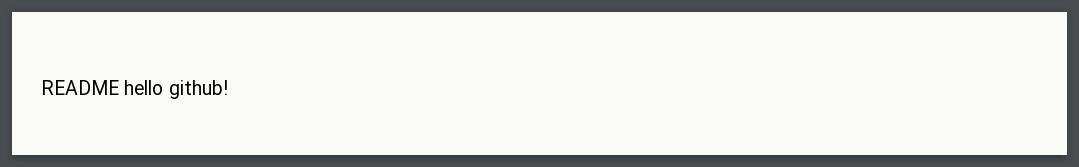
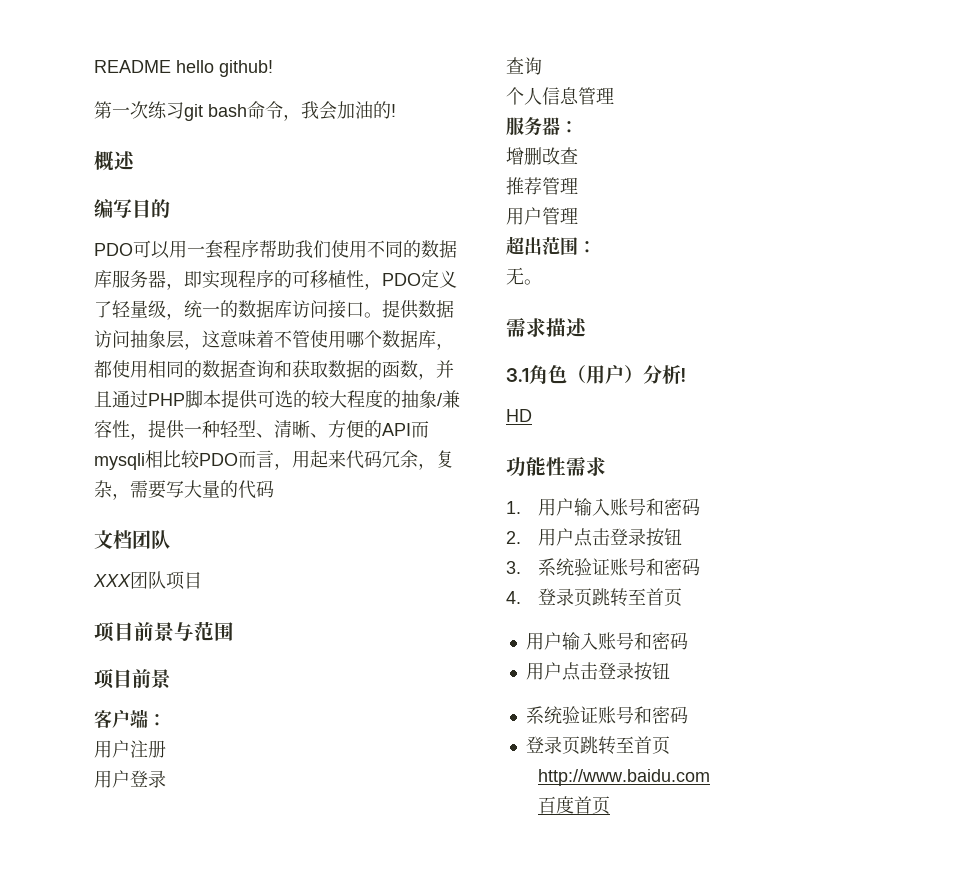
(228, 89) none -> [94,101,396,121] [94,151,135,171] [94,199,170,218] [94,240,457,259] [94,269,457,290] [94,300,454,320] [94,330,454,350] [94,360,454,380] [94,390,460,409] [94,420,429,440] [94,450,454,470] [94,480,274,500] [94,530,170,549] [93,571,202,590] [94,621,234,642] [94,669,171,689] [94,709,166,728] [94,740,166,758] [94,770,166,788] [506,57,542,75] [506,87,614,105] [506,117,578,136] [506,147,578,165] [506,177,578,195] [506,207,578,225] [506,236,596,255] [506,267,542,285] [506,317,587,337] [506,365,686,384] [506,409,532,422] [506,456,606,476] [506,498,701,516] [506,528,683,547] [506,558,701,576] [506,588,683,607] [525,632,688,650] [525,662,670,681] [525,706,688,724] [525,736,670,755] [538,769,711,786] [538,796,611,815] // 第一次练习git bash命令，我会加油的! // 概述 // 编写目的 // PDO可以用一套程序帮助我们使用不同的数据库服务器，即实现程序的可移植性，PDO定义了轻量级，统一的数据库访问接口。提供数据访问抽象层，这意味着不管使用哪个数据库，都使用相同的数据查询和获取数据的函数，并且通过PHP脚本提供可选的较大程度的抽象/兼容性，提供一种轻型、清晰、方便的API而mysqli相比较PDO而言，用起来代码冗余，复杂，需要写大量的代码 // 文档团队 // XXX团队项目 // 项目前景与范围 // 项目前景 // 客户端： // 用户注册 // 用户登录 // 查询 // 个人信息管理 // 服务器： // 增删改查 // 推荐管理 // 用户管理 // 超出范围： // 无。 // 需求描述 // 3.1角色（用户）分析! // HD // 功能性需求 // 1.用户输入账号和密码 // 2.用户点击登录按钮 // 3.系统验证账号和密码 // 4.登录页跳转至首页 // 用户输入账号和密码 // 用户点击登录按钮 // 系统验证账号和密码 // 登录页跳转至首页 // http://www.baidu.com // 百度首页

